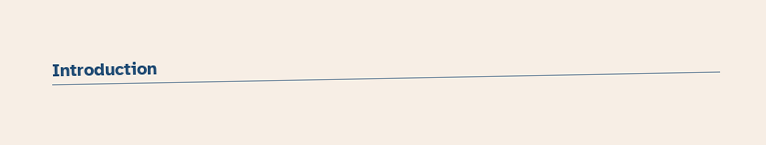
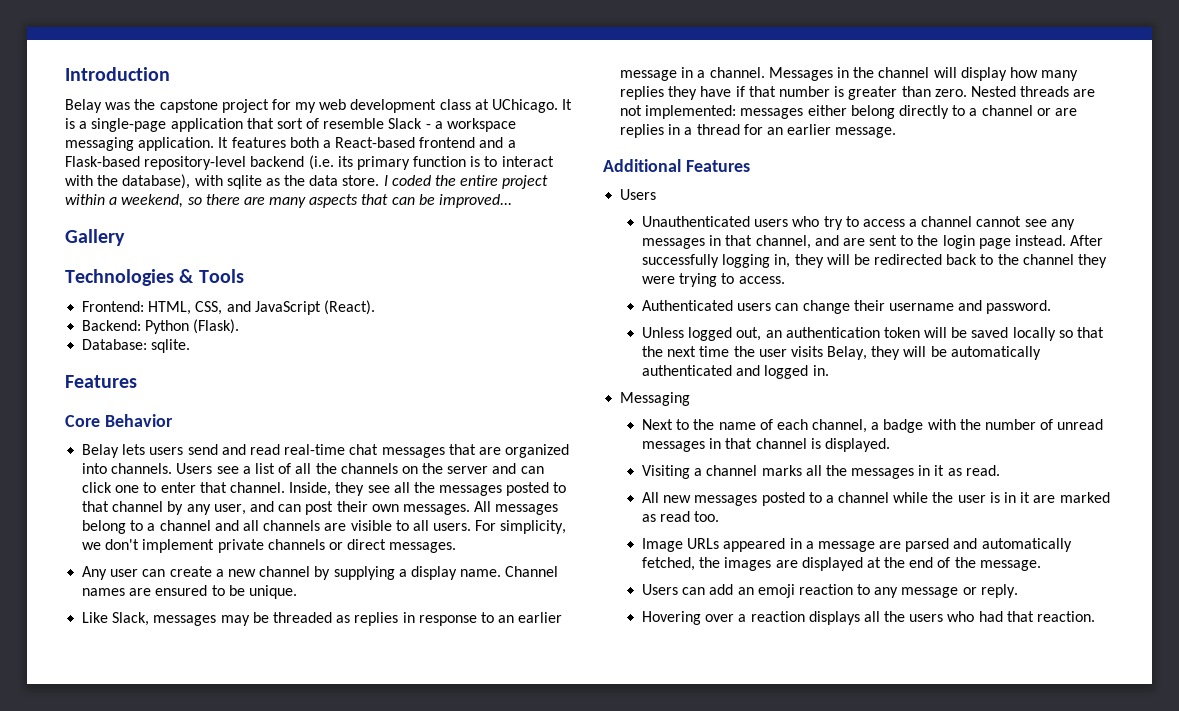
(157, 69) none -> [65,99,573,113] [65,118,517,132] [65,137,516,151] [65,155,554,170] [65,174,549,189] [65,194,513,208] [65,229,125,246] [65,269,244,286] [82,300,375,315] [82,319,240,334] [82,339,191,353] [65,375,137,388] [65,414,173,427] [82,444,570,458] [82,463,544,474] [82,482,567,496] [82,501,559,515] [82,520,567,534] [82,539,457,553] [82,566,559,580] [82,585,297,599] [82,612,563,626] [620,67,1079,81] [620,86,1096,100] [620,105,1077,119] [620,124,897,138] [603,159,750,172] [620,189,657,200] [642,216,1075,230] [642,235,1104,249] [642,254,1108,268] [642,273,785,287] [642,300,1052,314] [642,327,1105,341] [642,346,1041,360] [642,365,829,379] [620,392,691,406] [642,419,1104,433] [642,438,890,452] [642,465,1000,479] [642,492,1110,506] [642,511,720,522] [642,538,1072,552] [642,557,1041,571] [642,584,1018,598] [642,611,1096,625] // Belay was the capstone project for my web development class at UChicago. It is a single-page application that sort of resemble Slack - a workspace messaging application. It features both a React-based frontend and a Flask-based repository-level backend (i.e. its primary function is to interact with the database), with sqlite as the data store. I coded the entire project within a weekend, so there are many aspects that can be improved... // Gallery // Technologies & Tools // Frontend: HTML, CSS, and JavaScript (React). // Backend: Python (Flask). // Database: sqlite. // Features // Core Behavior // Belay lets users send and read real-time chat messages that are organized into channels. Users see a list of all the channels on the server and can click one to enter that channel. Inside, they see all the messages posted to that channel by any user, and can post their own messages. All messages belong to a channel and all channels are visible to all users. For simplicity, we don't implement private channels or direct messages. // Any user can create a new channel by supplying a display name. Channel names are ensured to be unique. // Like Slack, messages may be threaded as replies in response to an earlier message in a channel. Messages in the channel will display how many replies they have if that number is greater than zero. Nested threads are not implemented: messages either belong directly to a channel or are replies in a thread for an earlier message. // Additional Features // Users // Unauthenticated users who try to access a channel cannot see any messages in that channel, and are sent to the login page instead. After successfully logging in, they will be redirected back to the channel they were trying to access. // Authenticated users can change their username and password. // Unless logged out, an authentication token will be saved locally so that the next time the user visits Belay, they will be automatically authenticated and logged in. // Messaging // Next to the name of each channel, a badge with the number of unread messages in that channel is displayed. // Visiting a channel marks all the messages in it as read. // All new messages posted to a channel while the user is in it are marked as read too. // Image URLs appeared in a message are parsed and automatically fetched, the images are displayed at the end of the message. // Users can add an emoji reaction to any message or reply. // Hovering over a reaction displays all the users who had that reaction.

